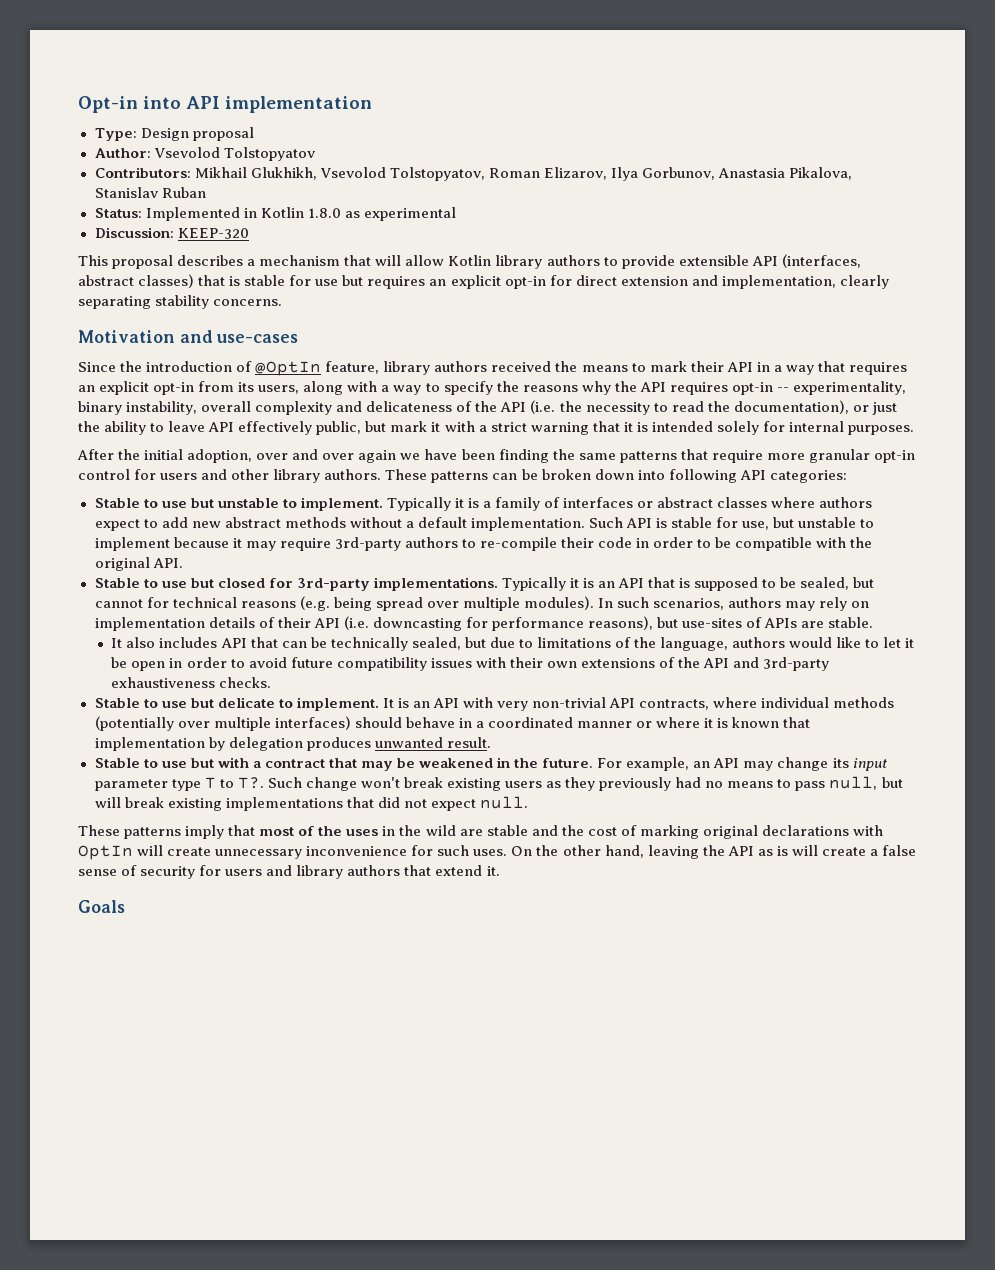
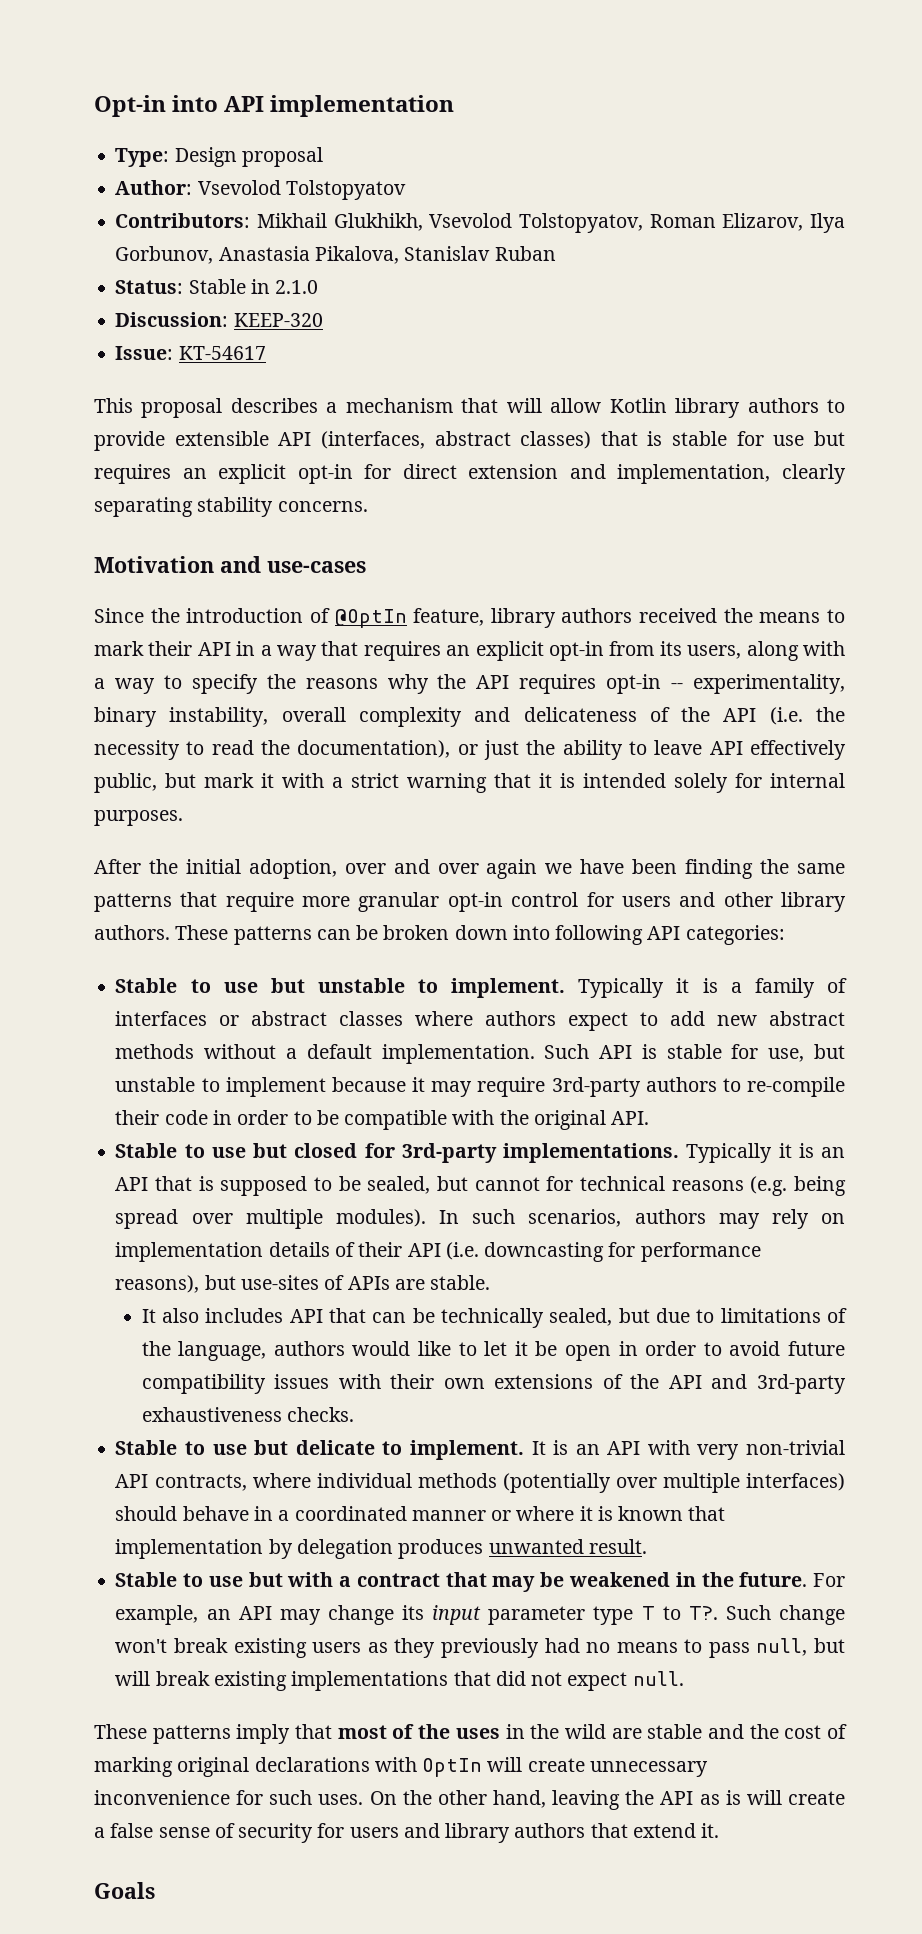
[145,207,456,221] Implemented in Kotlin 1.8.0 as experimental -> [188,279,319,294] Stable in 2.1.0
(249, 233) none -> [115,346,266,360] // Issue: KT-54617

